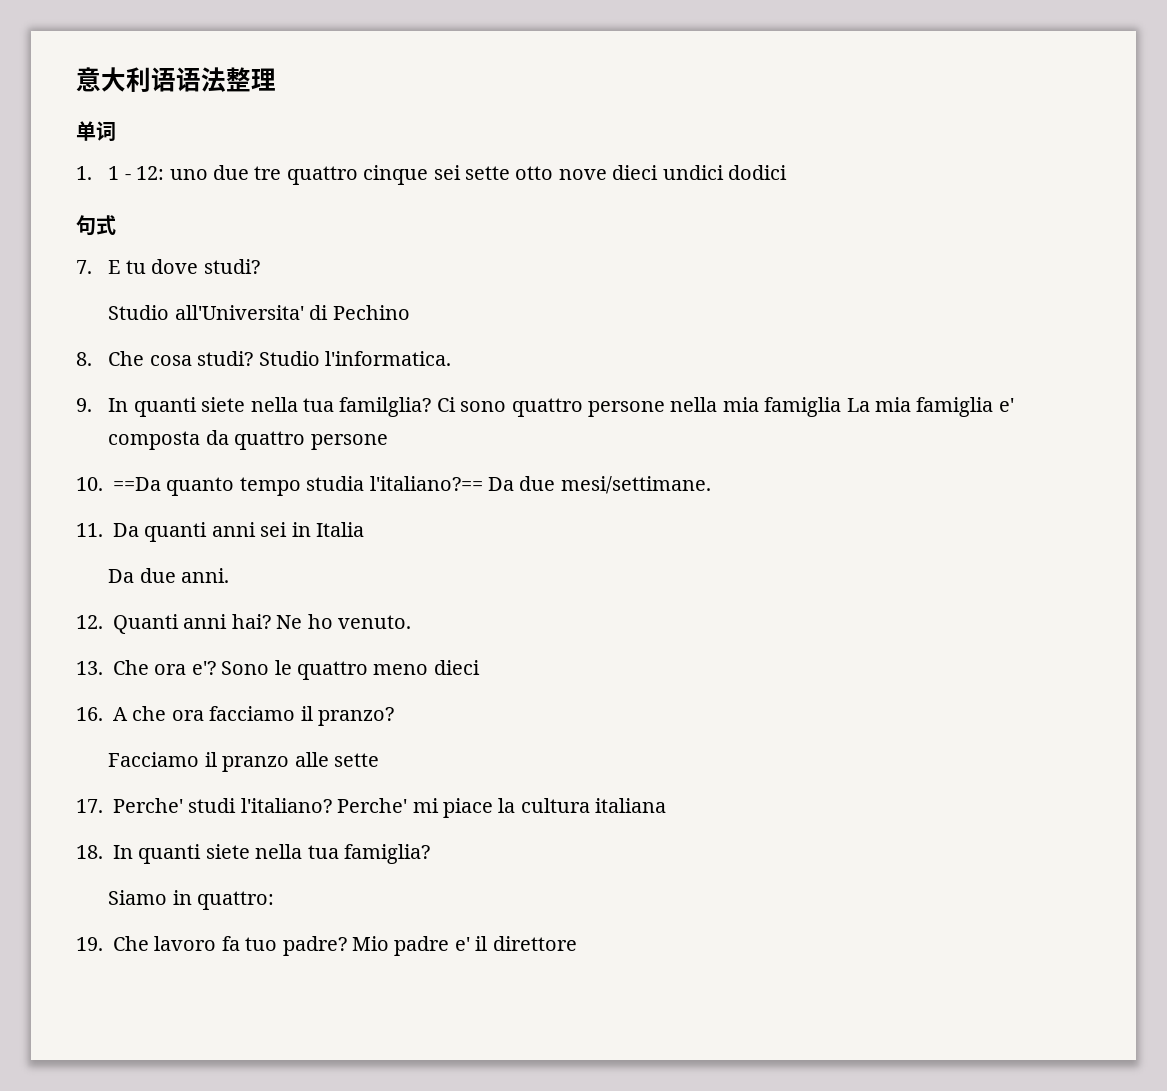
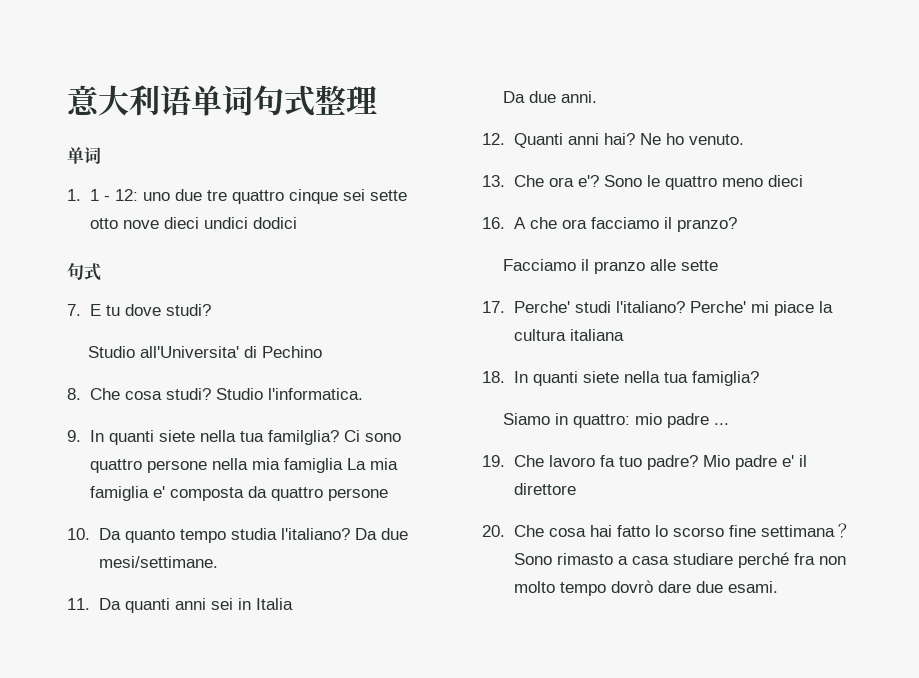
[176,67,226,92] 语法 -> [191,85,315,117] 单词句式
[113,477,161,491] ==Da -> [98,528,121,540] Da
[369,476,483,491] l'italiano?== -> [280,528,350,540] l'italiano?
(275, 900) none -> [635,413,730,428] mio padre ...
(577, 943) none -> [482,523,851,538] [513,552,846,568] [513,580,778,596] // 20. Che cosa hai fatto lo scorso fine settimana？Sono rimasto a casa studiare perché fra non molto tempo dovrò dare due esami.

